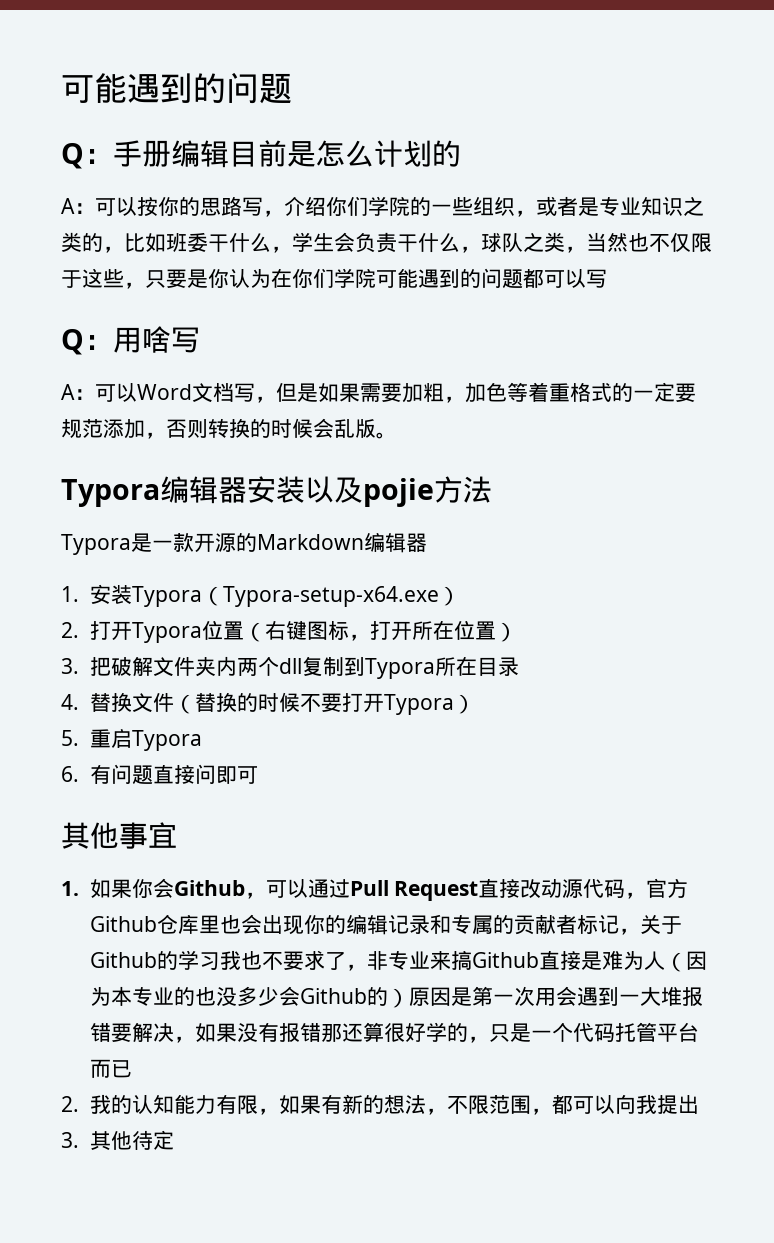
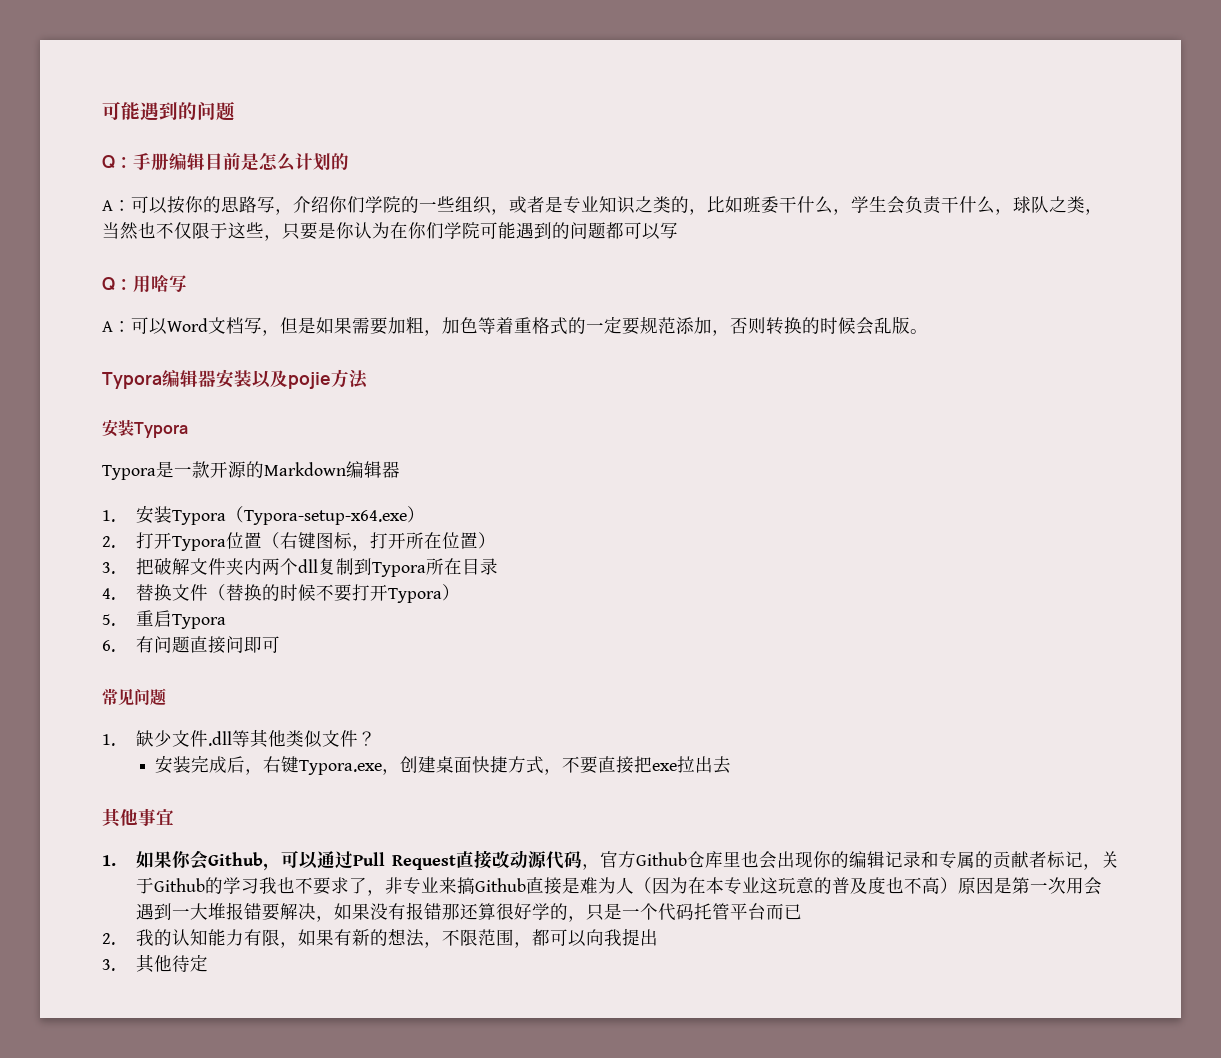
(492, 489) none -> [102,419,188,438] // 安装Typora
(258, 775) none -> [102,688,166,706] [102,729,377,748] [155,755,732,775] // 常见问题 // 1.缺少文件.dll等其他类似文件？ // 安装完成后，右键Typora.exe，创建桌面快捷方式，不要直接把exe拉出去
[110,986,388,1006] 本专业的也没多少会Github的 -> [688,877,941,895] 在本专业这玩意的普及度也不高

